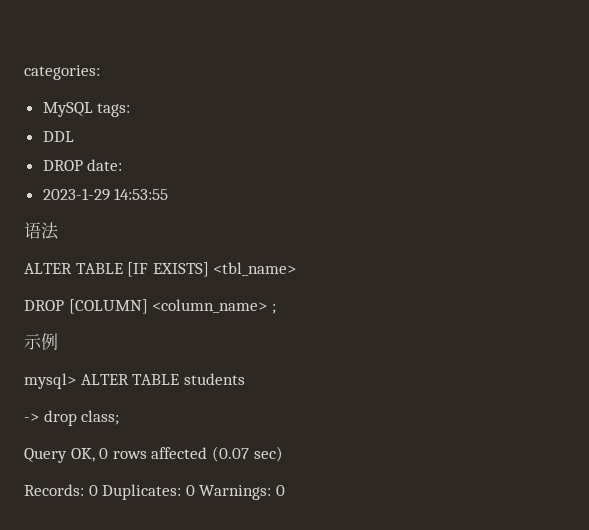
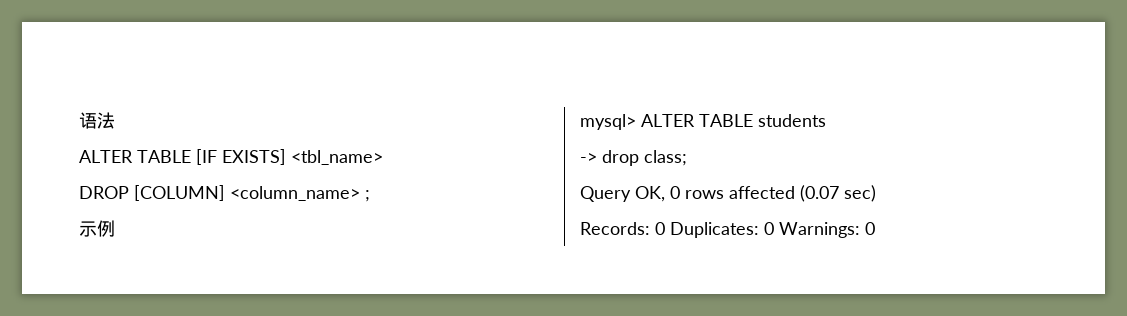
[24,65,100,80] [42,102,131,117] [42,131,74,142] [42,159,123,171] [42,188,169,201] categories: // MySQL tags: // DDL // DROP date: // 2023-1-29 14:53:55 // -> (79, 120) none

